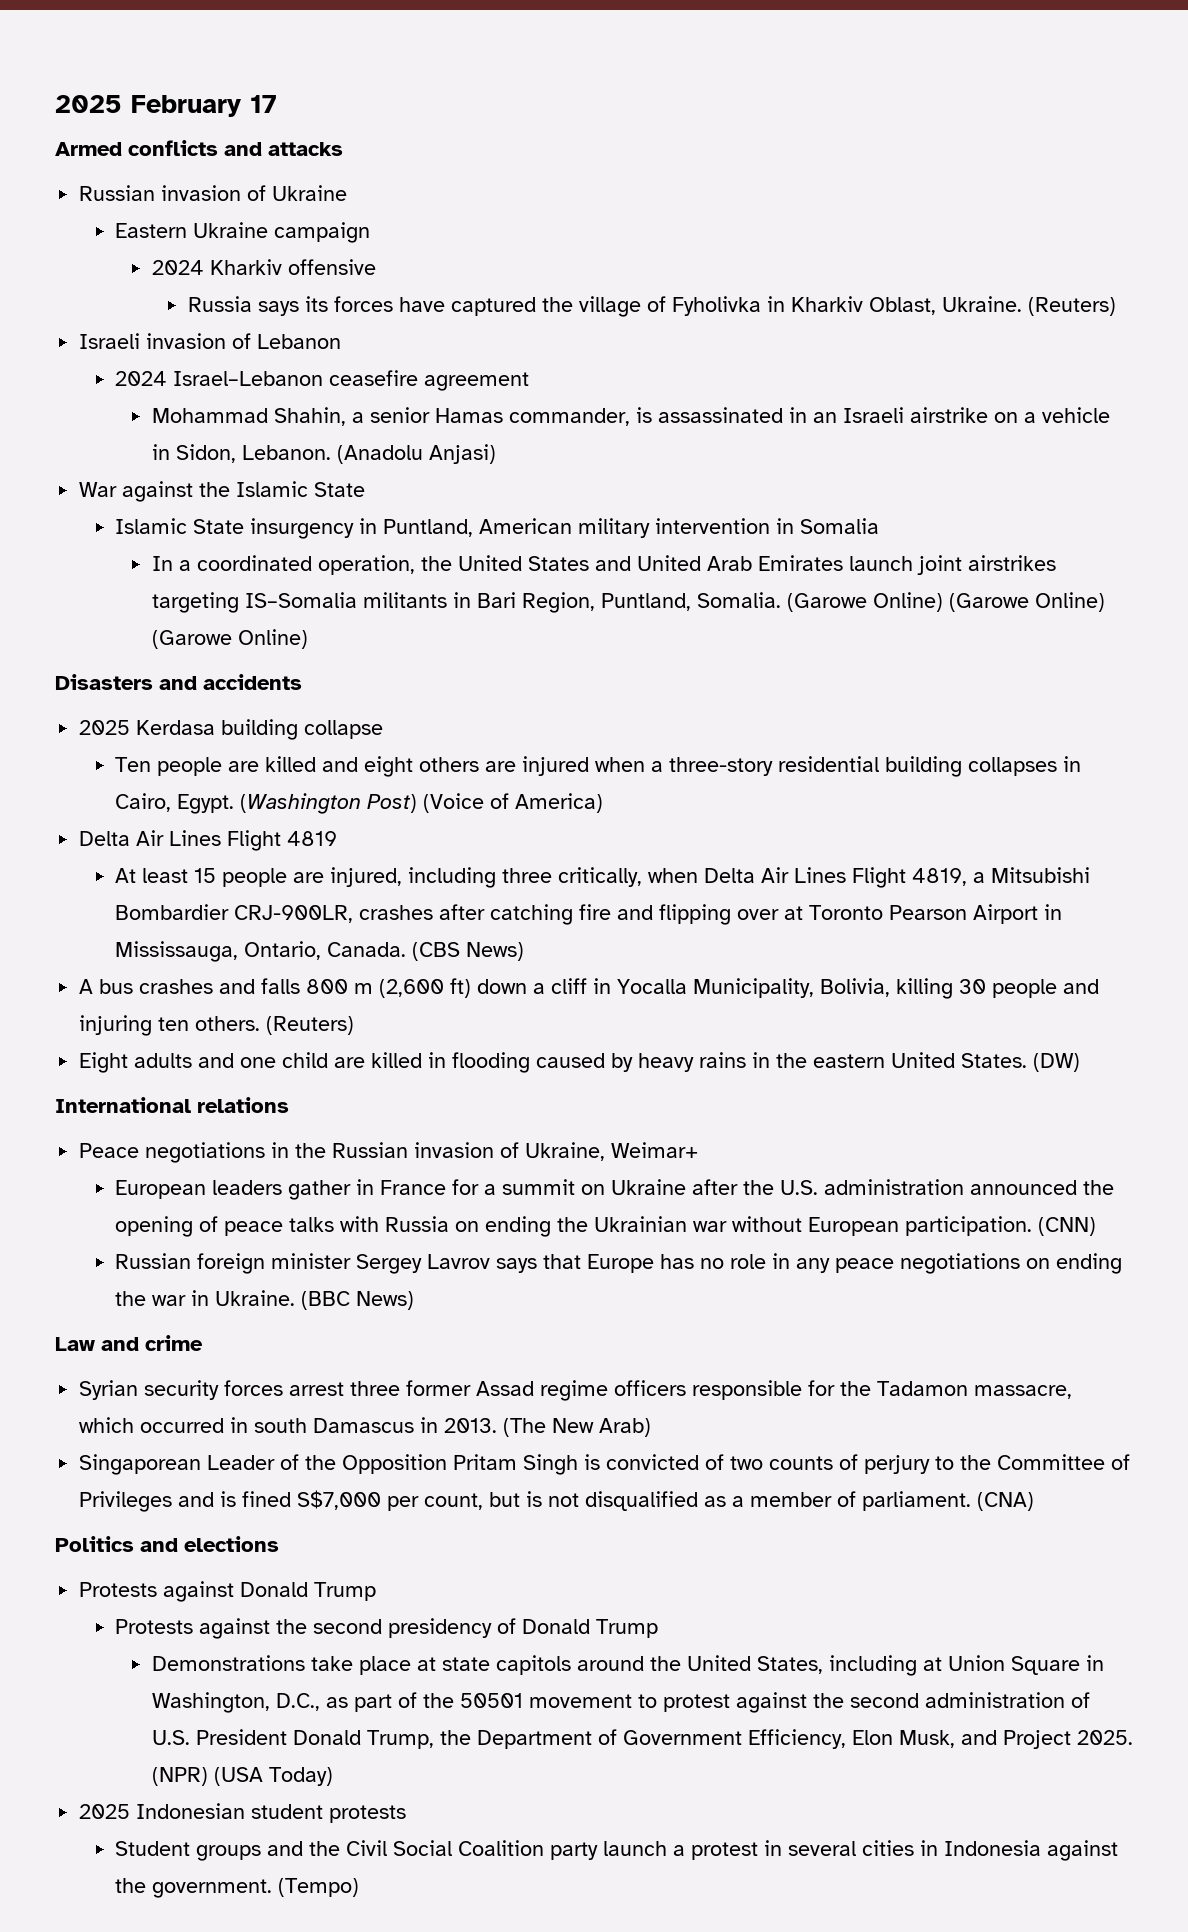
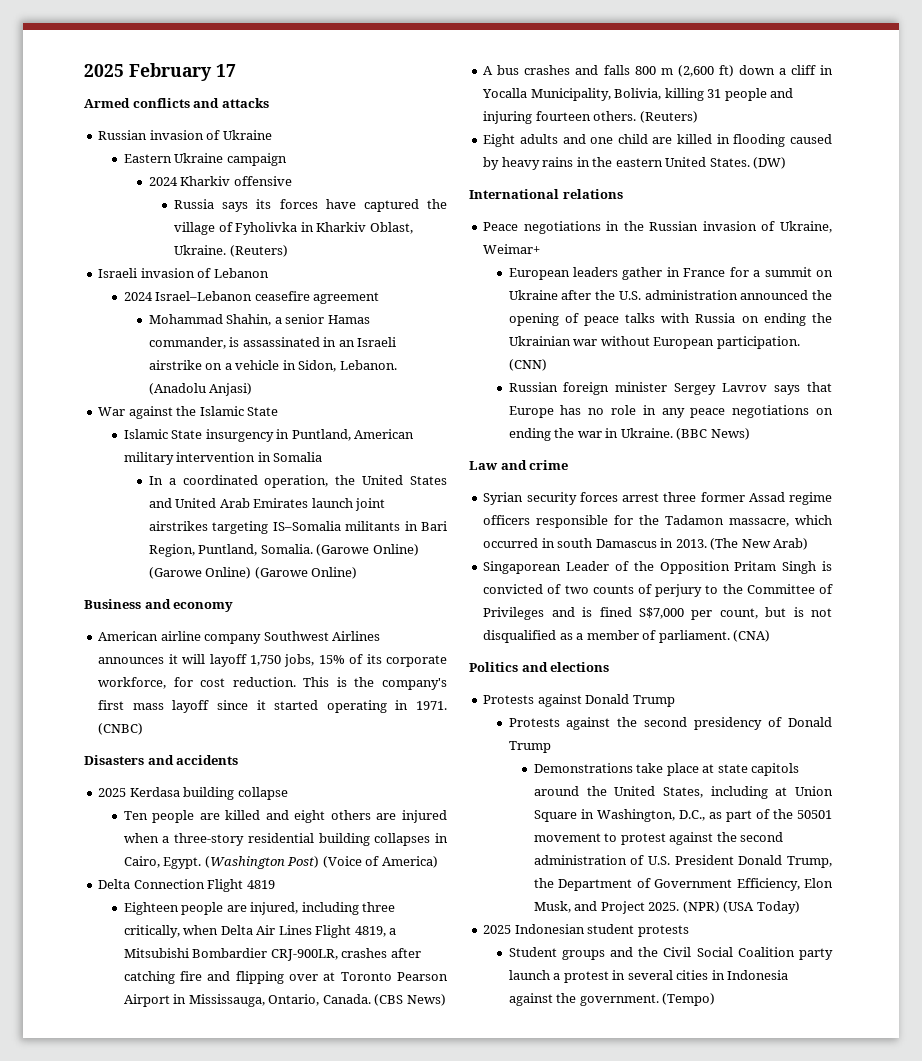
(308, 639) none -> [84,599,234,612] [98,631,381,644] [98,654,447,667] [98,677,447,690] [98,700,447,713] [98,723,144,735] // Business and economy // American airline company Southwest Airlines announces it will layoff 1,750 jobs, 15% of its corporate workforce, for cost reduction. This is the company's first mass layoff since it started operating in 1971. (CNBC)
[136,830,222,846] Air Lines -> [133,879,205,889] Connection
[115,868,217,883] At least 15 -> [123,902,179,915] Eighteen
[959,979,987,994] 30 -> [707,89,722,98] 31
[158,1017,190,1031] ten -> [535,111,591,121] fourteen

